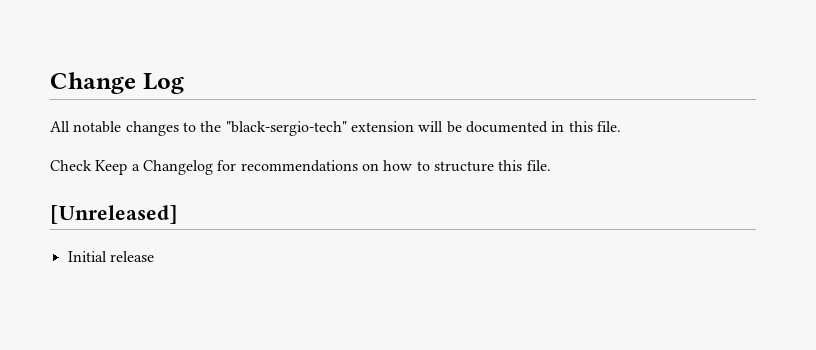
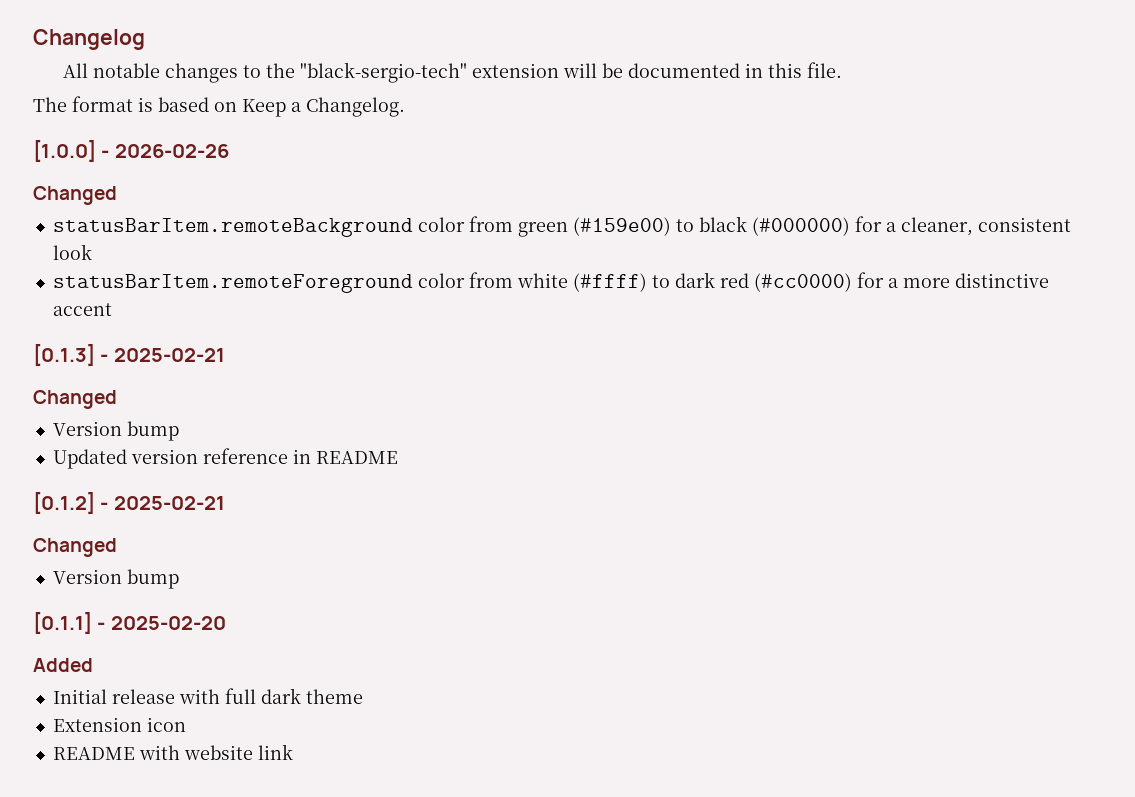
[50,72,184,94] Change Log -> [33,29,145,50] Changelog
[50,160,551,175] [50,205,178,224] [67,251,154,262] Check Keep a Changelog for recommendations on how to structure this file. // [Unreleased] // Initial release -> [33,96,405,117] [33,140,229,162] [33,186,117,205] [52,216,1071,237] [52,244,92,260] [52,272,1049,293] [52,303,112,316] [33,344,225,366] [33,390,117,409] [52,421,179,441] [52,448,398,469] [33,492,225,514] [33,538,117,557] [52,569,179,589] [33,612,226,634] [33,658,93,672] [52,688,363,704] [52,717,186,732] [52,744,293,760] The format is based on Keep a Changelog. // [1.0.0] - 2026-02-26 // Changed // statusBarItem.remoteBackground color from green (#159e00) to black (#000000) for a cleaner, consistent look // statusBarItem.remoteForeground color from white (#ffff) to dark red (#cc0000) for a more distinctive accent // [0.1.3] - 2025-02-21 // Changed // Version bump // Updated version reference in README // [0.1.2] - 2025-02-21 // Changed // Version bump // [0.1.1] - 2025-02-20 // Added // Initial release with full dark theme // Extension icon // README with website link

